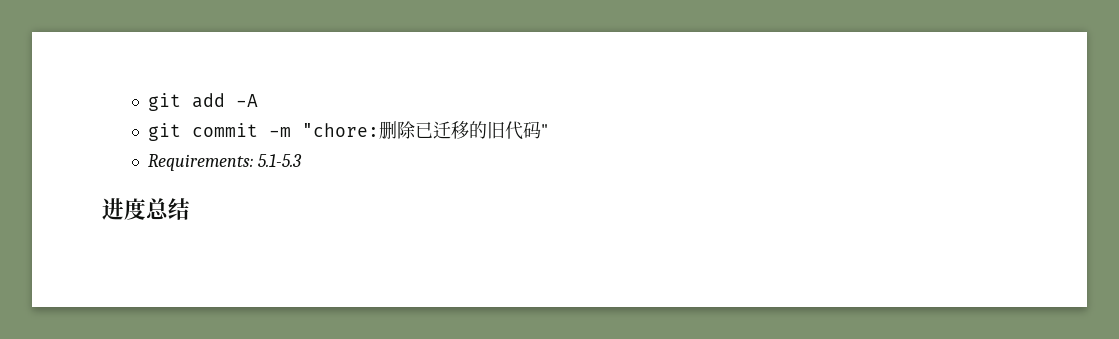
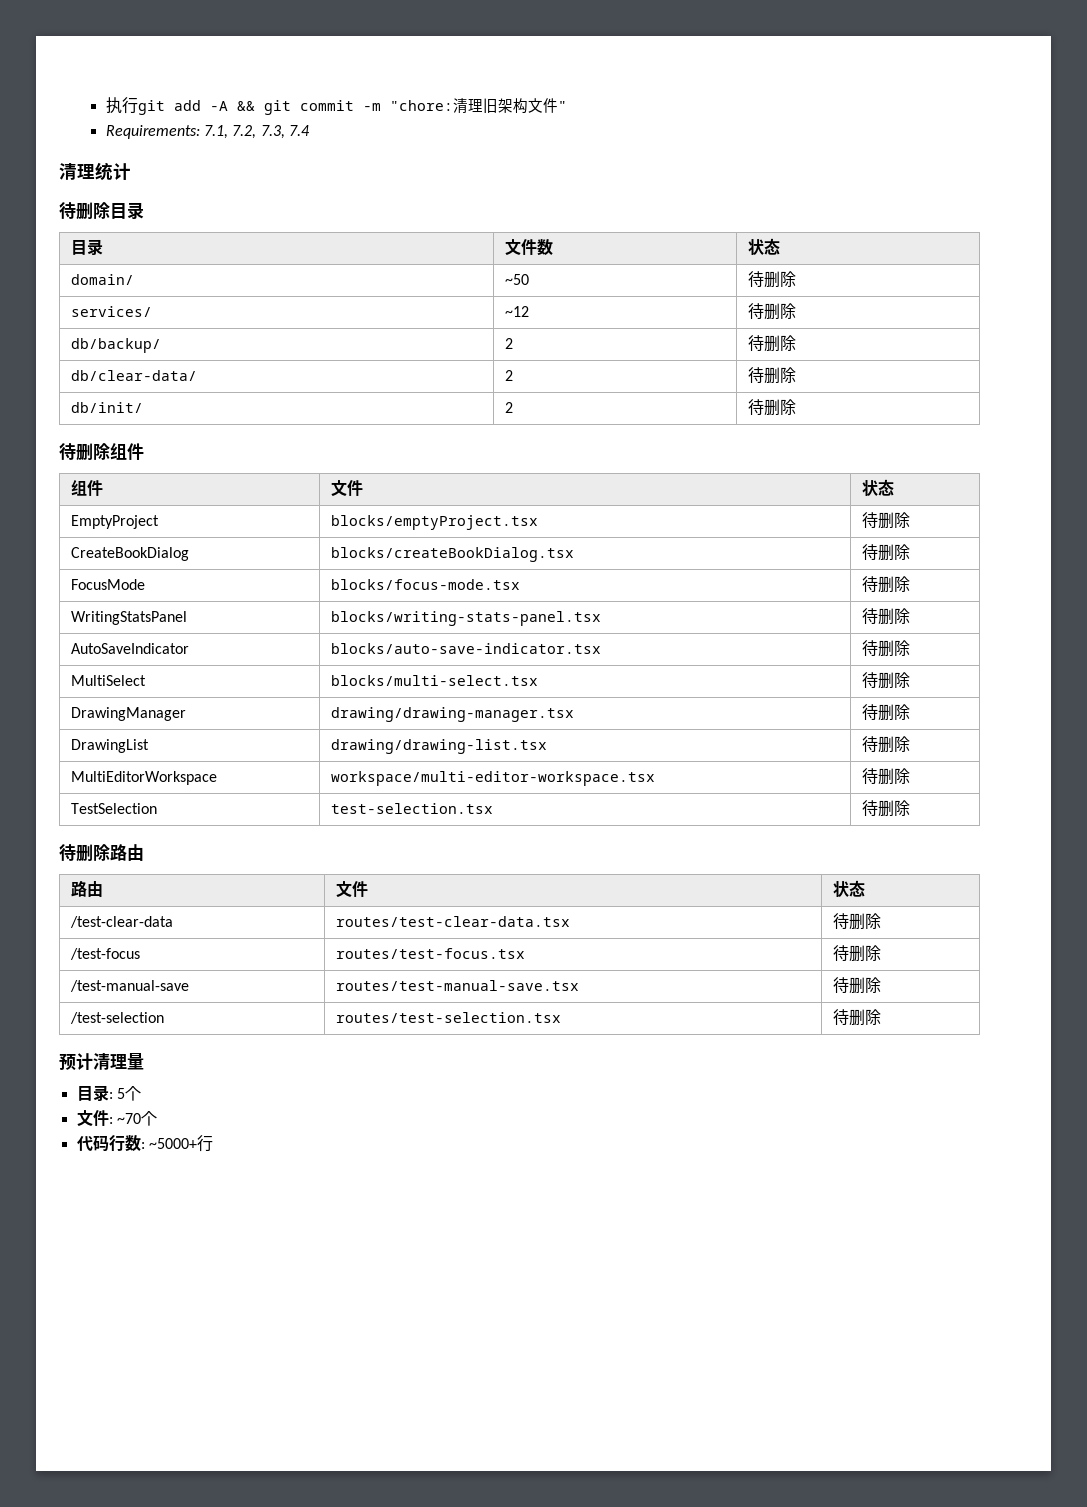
(147, 102) none -> [105,97,138,114] 执行
(258, 100) // -> [236,101,255,111] &&
[378,121,548,140] [147,154,302,171] [102,198,190,220] 删除已迁移的旧代码" // Requirements: 5.1-5.3 // 进度总结 -> [452,98,567,114] [105,125,311,139] [59,162,131,181] [59,202,144,220] [71,239,104,256] [505,239,554,256] [748,238,781,255] [71,274,135,285] [505,274,530,285] [748,271,797,288] [71,306,153,317] [505,306,530,317] [748,303,797,320] [71,338,162,353] [505,338,514,349] [748,335,797,352] [71,370,198,381] [505,370,514,381] [748,367,797,384] [71,402,144,413] [505,402,514,413] [748,399,797,416] [59,443,144,461] [71,480,104,496] [331,480,364,497] [862,479,895,496] [71,515,160,529] [331,515,539,530] [862,512,911,529] [71,547,190,561] [331,547,575,562] [862,544,911,561] [71,579,146,590] [331,579,521,590] [862,576,911,593] [71,611,188,625] [331,611,602,626] [862,608,911,625] [71,643,190,654] [331,643,602,654] [862,640,911,657] [71,675,147,686] [331,675,539,686] [862,672,911,689] [71,707,187,721] [331,707,575,722] [862,704,911,721] [71,739,150,753] [331,739,548,754] [862,736,911,753] [71,771,218,785] [331,771,656,786] [862,768,911,785] [71,803,158,814] [331,803,494,814] [862,800,911,817] [59,844,144,862] [71,880,104,897] [336,881,369,898] [833,880,866,897] [70,916,174,928] [336,916,571,927] [833,913,882,930] [70,948,141,960] [336,948,526,959] [833,945,882,962] [70,980,190,992] [336,980,580,991] [833,977,882,994] [70,1012,165,1024] [336,1012,562,1023] [833,1009,882,1026] [59,1053,144,1071] [76,1085,141,1102] [76,1110,157,1127] [76,1135,213,1152] 清理旧架构文件" // Requirements: 7.1, 7.2, 7.3, 7.4 // 清理统计 // 待删除目录 // 目录 | 文件数 | 状态 // domain/ | ~50 | 待删除 // services/ | ~12 | 待删除 // db/backup/ | 2 | 待删除 // db/clear-data/ | 2 | 待删除 // db/init/ | 2 | 待删除 // 待删除组件 // 组件 | 文件 | 状态 // EmptyProject | blocks/emptyProject.tsx | 待删除 // CreateBookDialog | blocks/createBookDialog.tsx | 待删除 // FocusMode | blocks/focus-mode.tsx | 待删除 // WritingStatsPanel | blocks/writing-stats-panel.tsx | 待删除 // AutoSaveIndicator | blocks/auto-save-indicator.tsx | 待删除 // MultiSelect | blocks/multi-select.tsx | 待删除 // DrawingManager | drawing/drawing-manager.tsx | 待删除 // DrawingList | drawing/drawing-list.tsx | 待删除 // MultiEditorWorkspace | workspace/multi-editor-workspace.tsx | 待删除 // TestSelection | test-selection.tsx | 待删除 // 待删除路由 // 路由 | 文件 | 状态 // /test-clear-data | routes/test-clear-data.tsx | 待删除 // /test-focus | routes/test-focus.tsx | 待删除 // /test-manual-save | routes/test-manual-save.tsx | 待删除 // /test-selection | routes/test-selection.tsx | 待删除 // 预计清理量 // 目录: 5个 // 文件: ~70个 // 代码行数: ~5000+行

